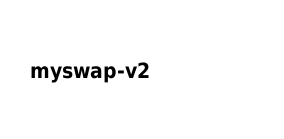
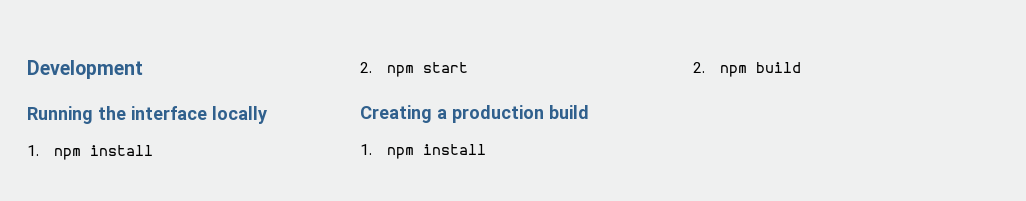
[30,62,150,83] myswap-v2 -> [27,60,143,79] [27,106,267,124] [27,145,154,160] [360,62,469,77] [360,105,589,123] [360,144,487,159] [693,62,802,77] Development // Running the interface locally // 1. npm install // 2. npm start // Creating a production build // 1. npm install // 2. npm build

